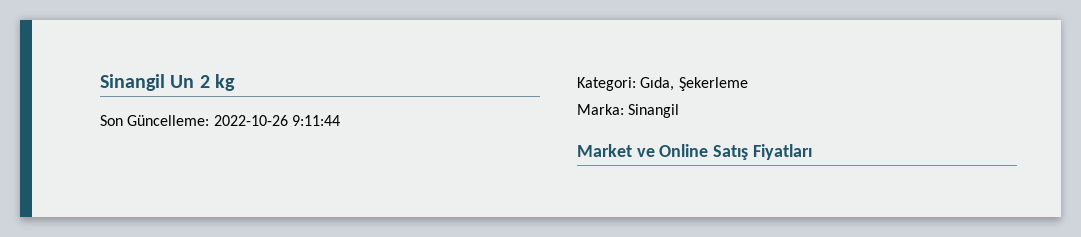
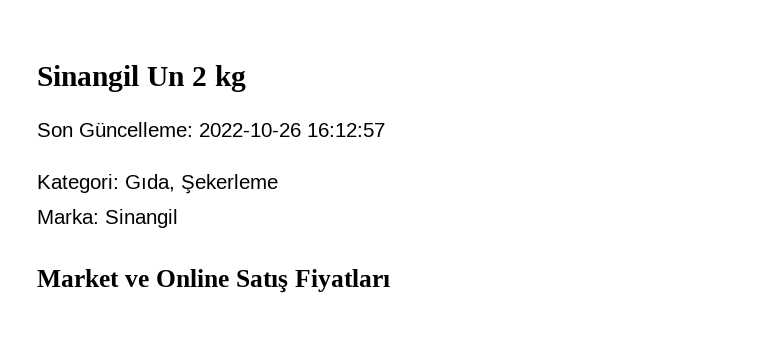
[291,115,340,126] 9:11:44 -> [307,123,385,137] 16:12:57

